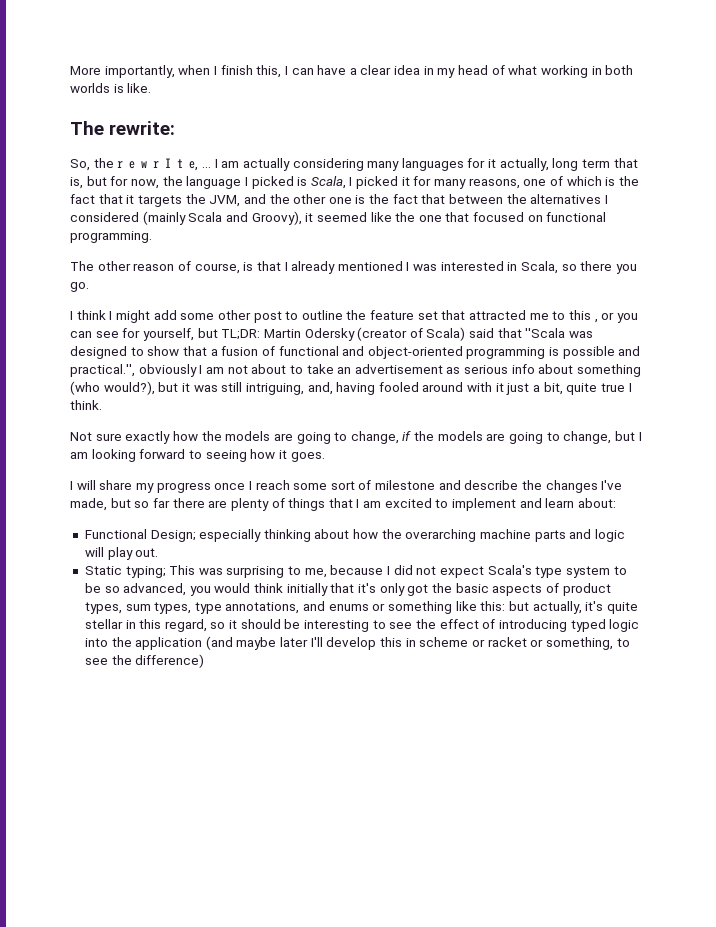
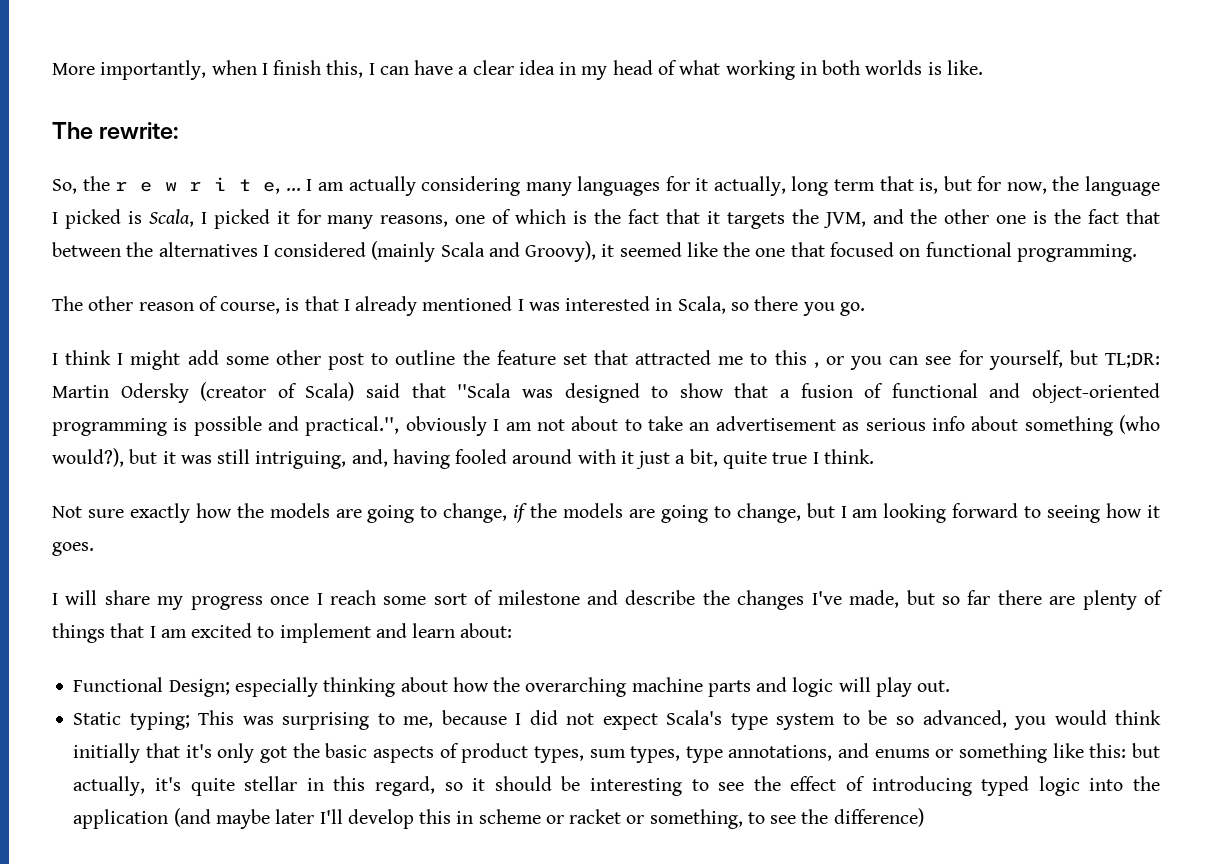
[165,158,172,168] I -> [213,177,226,191] i

